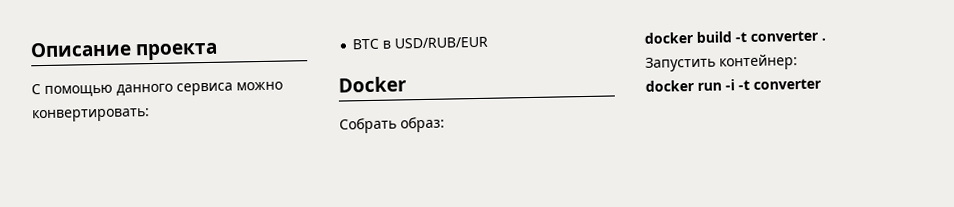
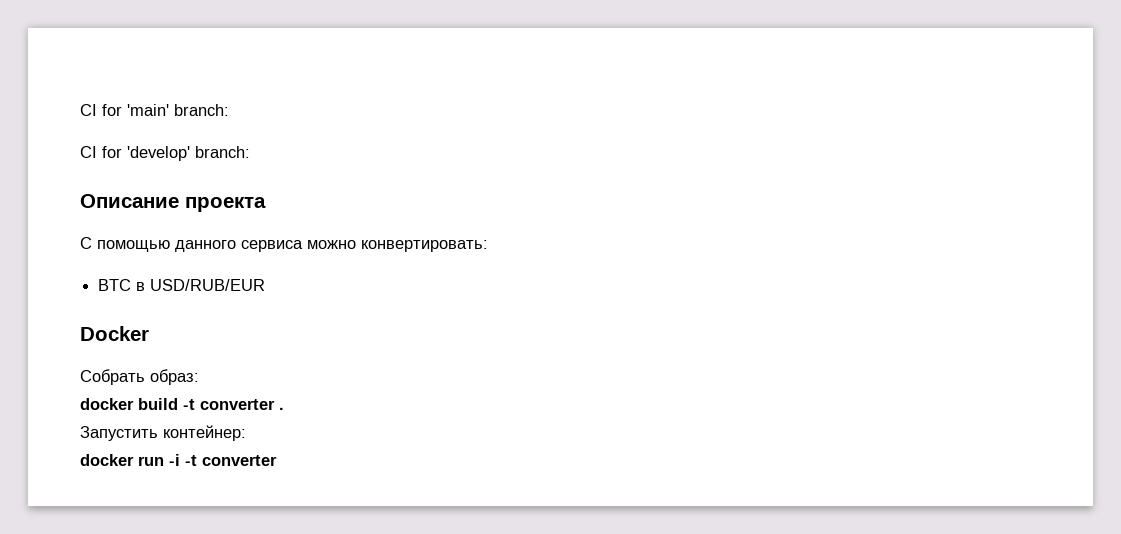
(30, 49) none -> [80,104,229,116] [80,146,250,161] CI for 'main' branch: // CI for 'develop' branch: //

